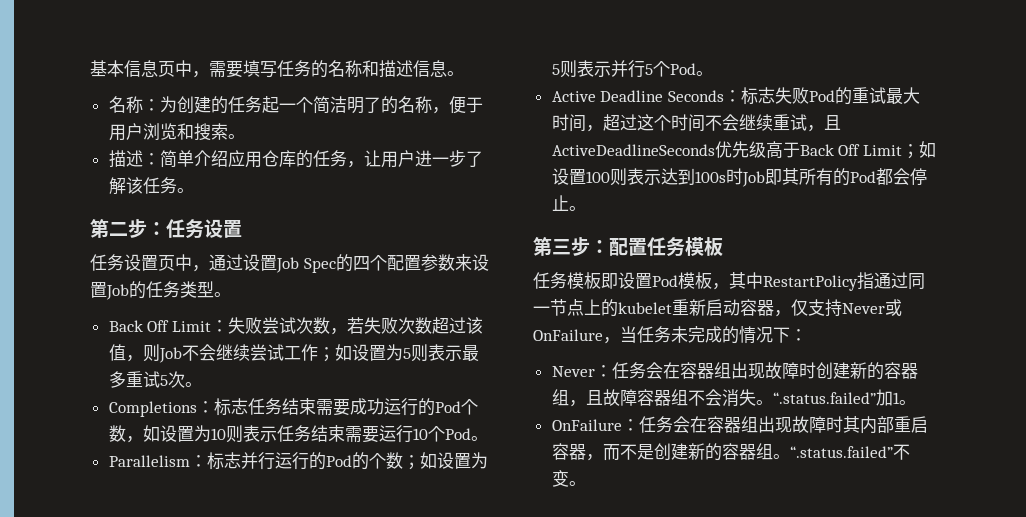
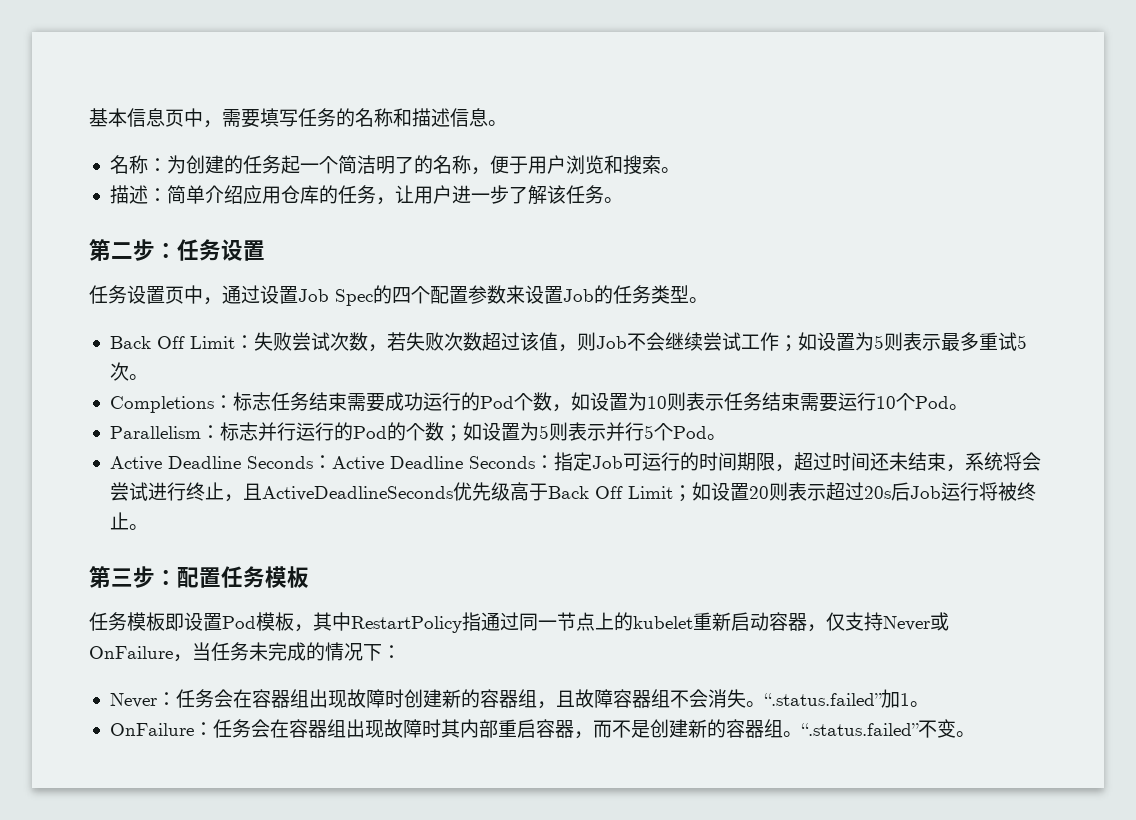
[740,87,920,105] [551,114,807,132] 标志失败Pod的重试最大时间，超过这个时间不会继续重试 -> [331,452,1041,472] [109,482,224,501] Active Deadline Seconds：指定Job可运行的时间期限，超过时间还未结束，系统将会尝试进行终止
[585,168,927,187] 100则表示达到100s时Job即其所有的Pod都会停 -> [748,482,1036,501] 20则表示超过20s后Job运行将被终

